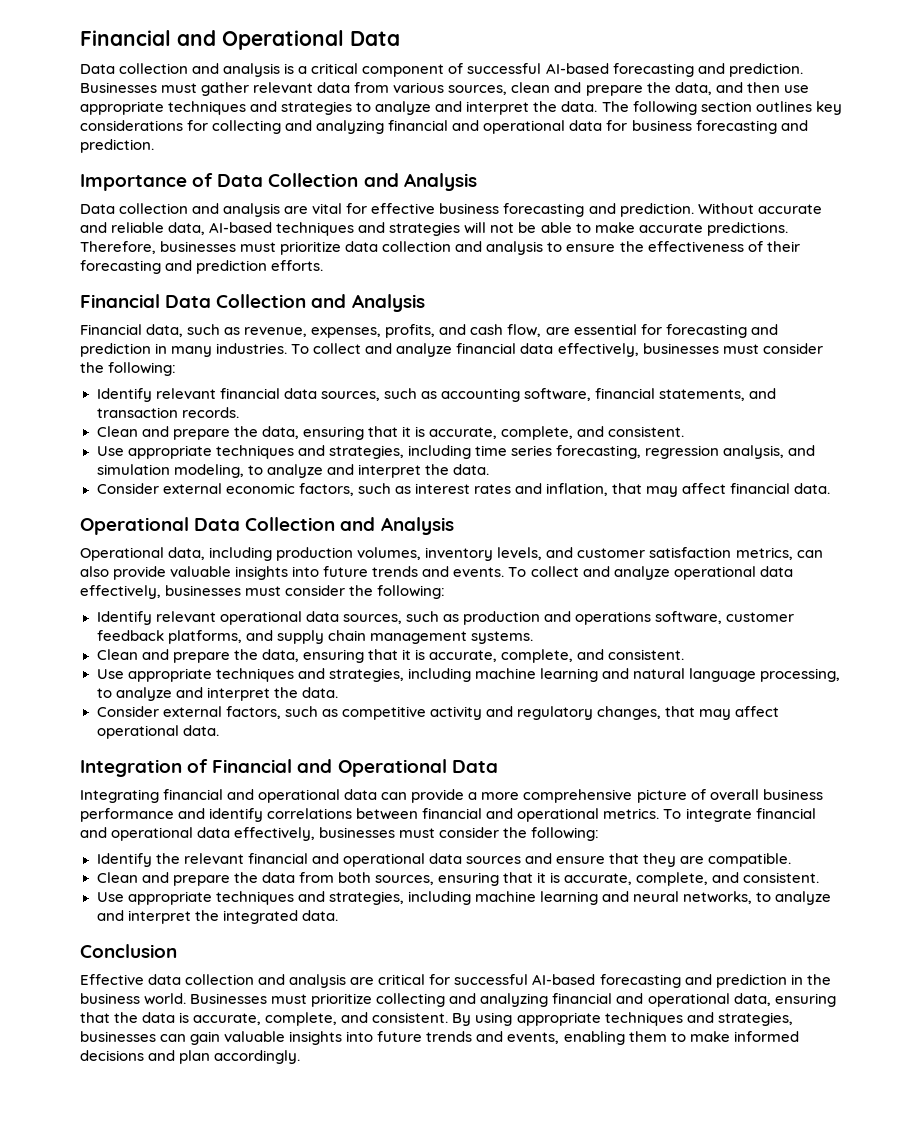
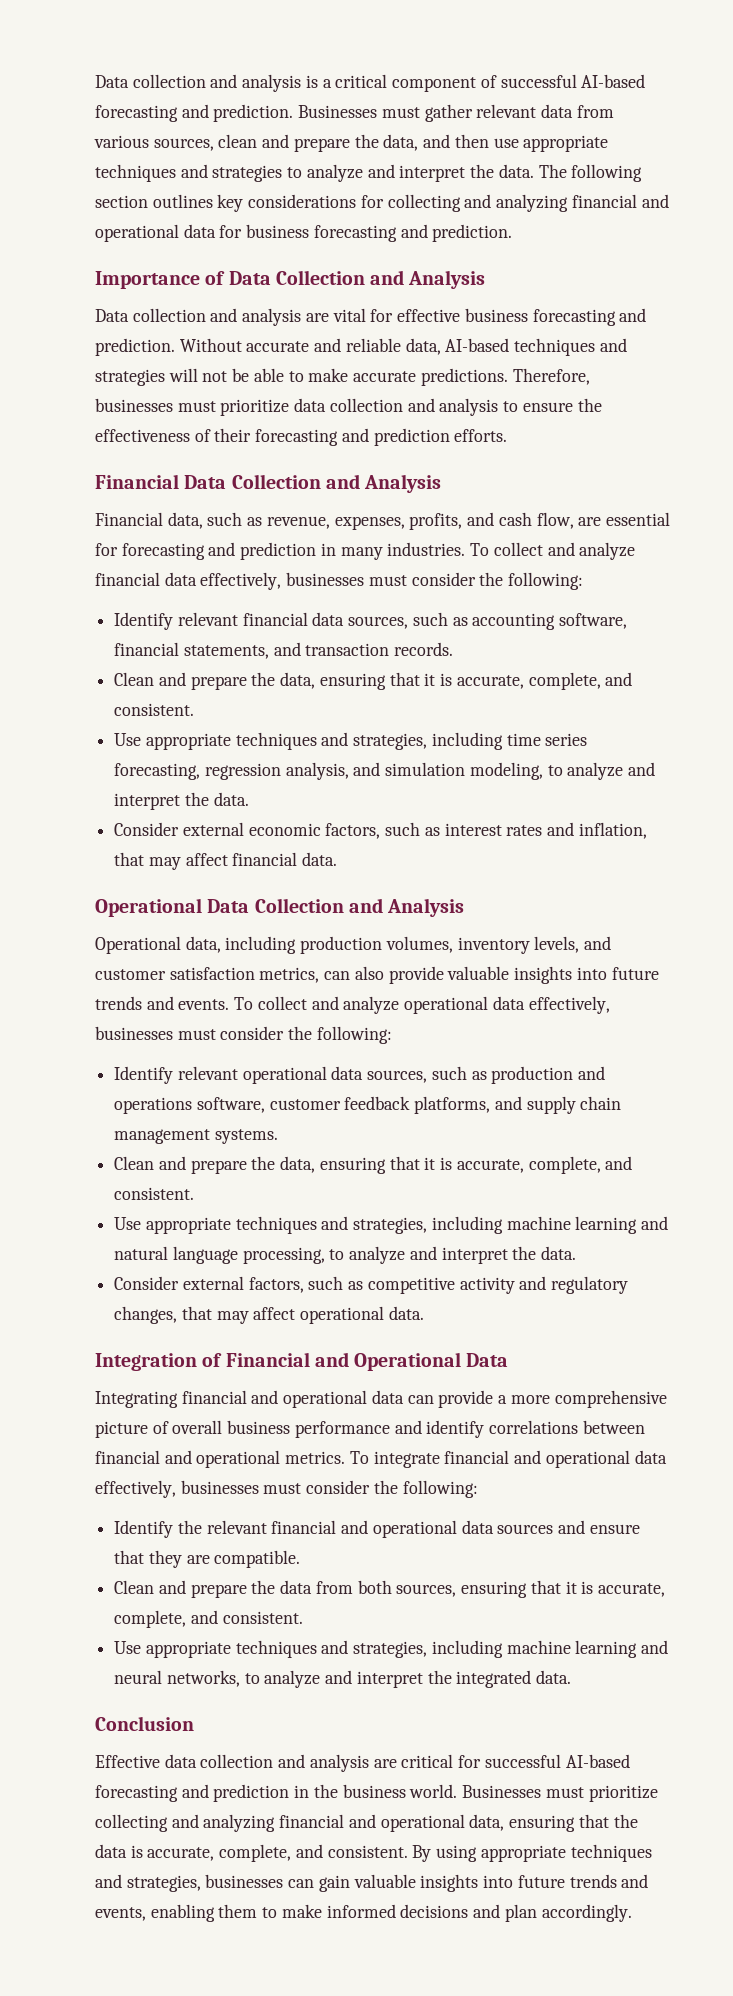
[80,30,400,50] Financial and Operational Data // -> (95, 81) none

